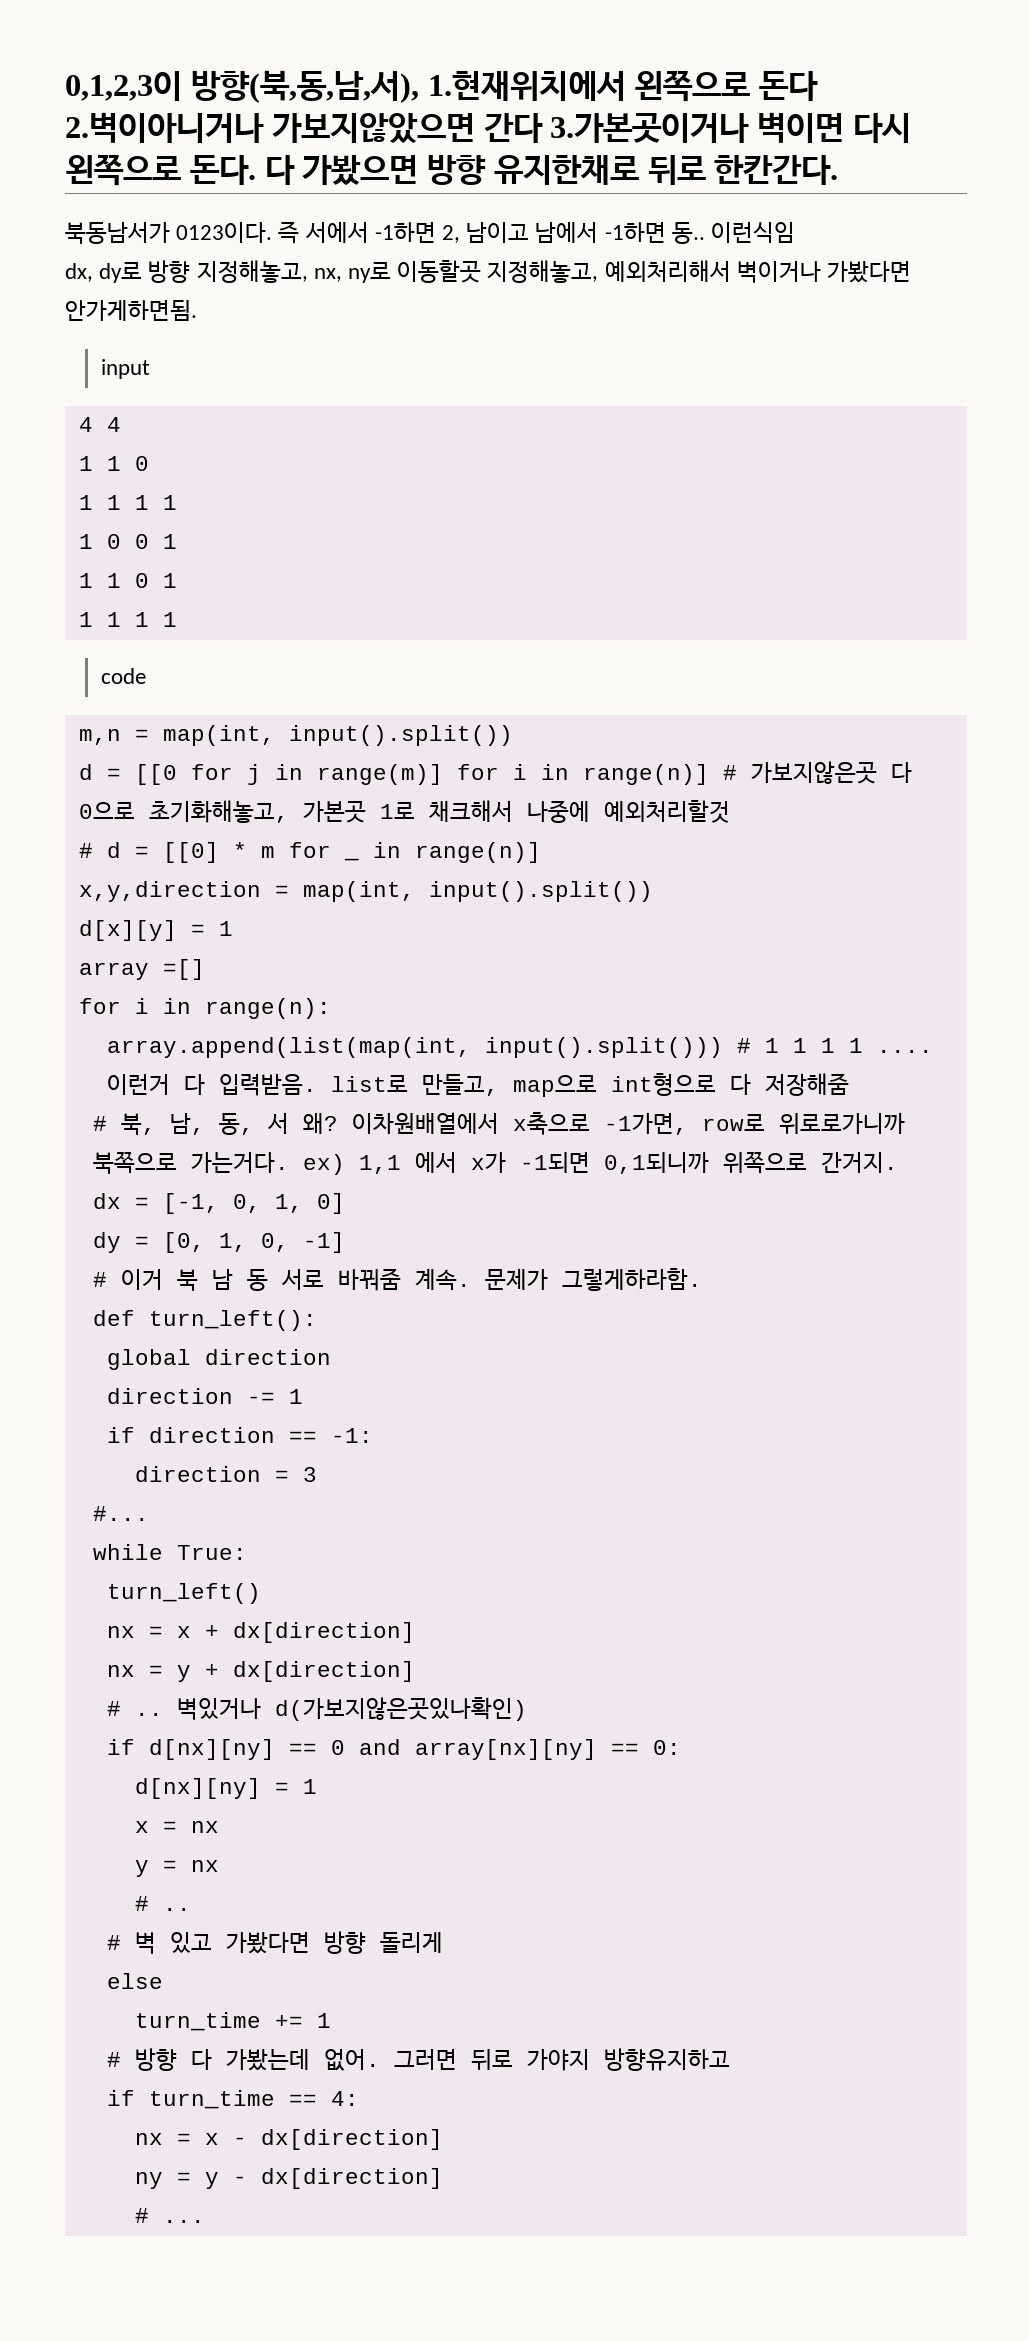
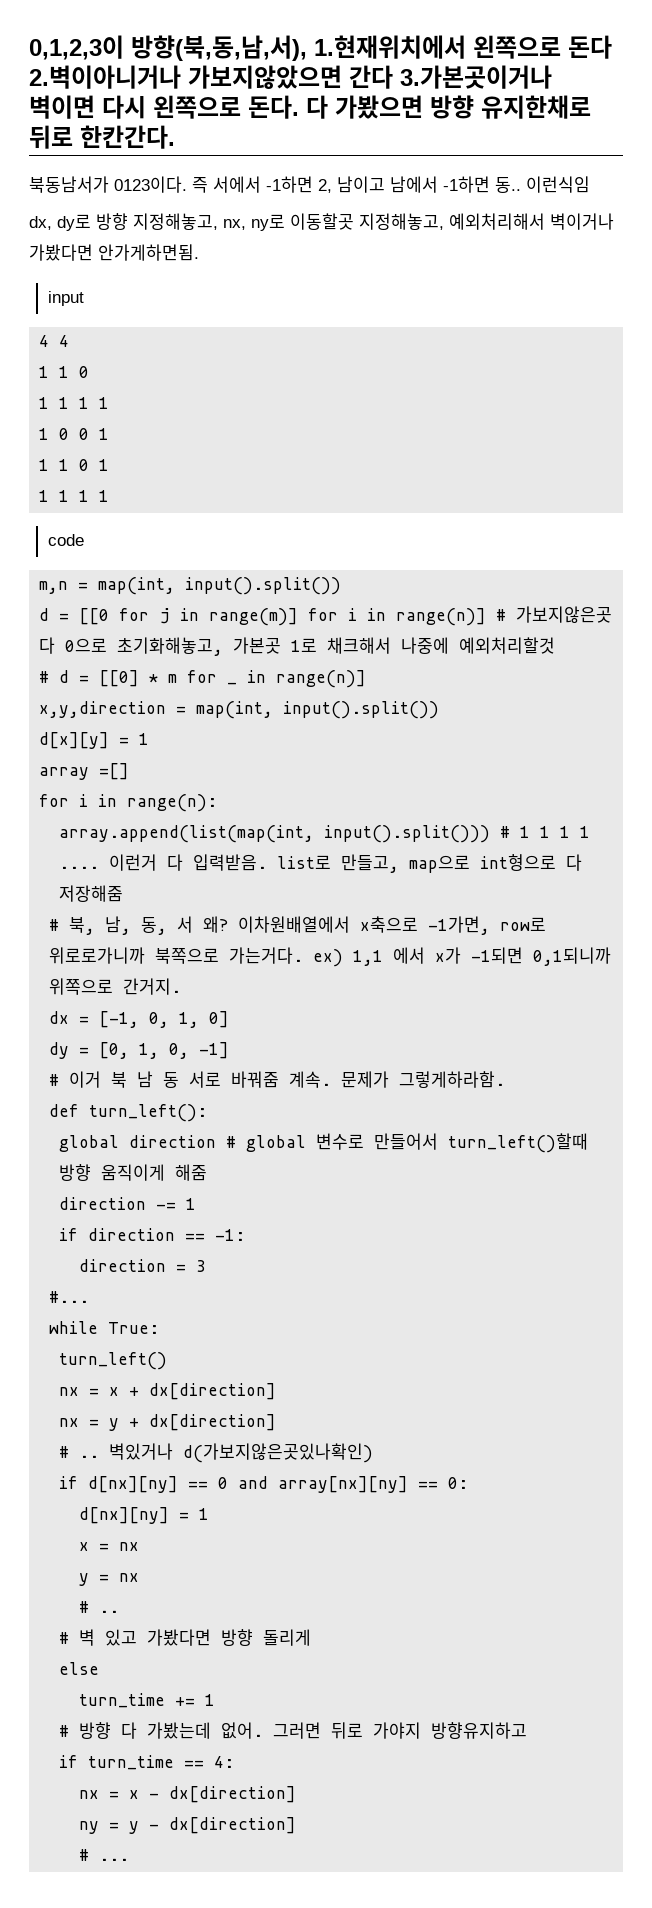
(331, 1357) none -> [226,1133,589,1153] [59,1164,208,1181] # global 변수로 만들어서 turn_left()할때 방향 움직이게 해줌

